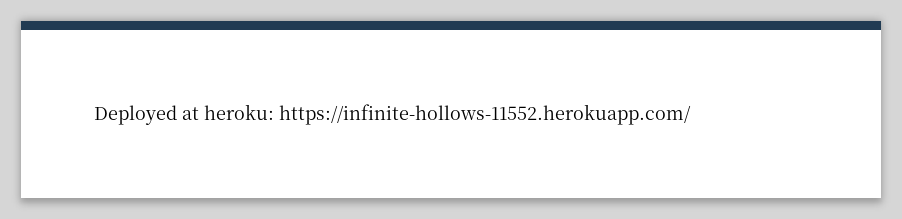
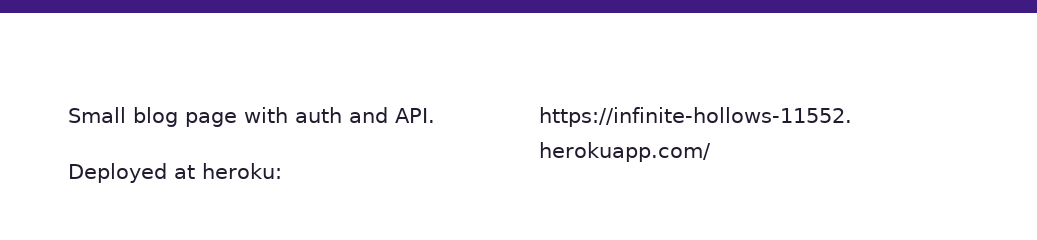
(94, 115) none -> [68,107,435,127] Small blog page with auth and API. //

